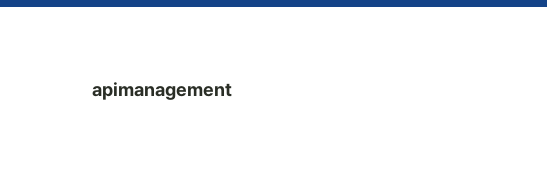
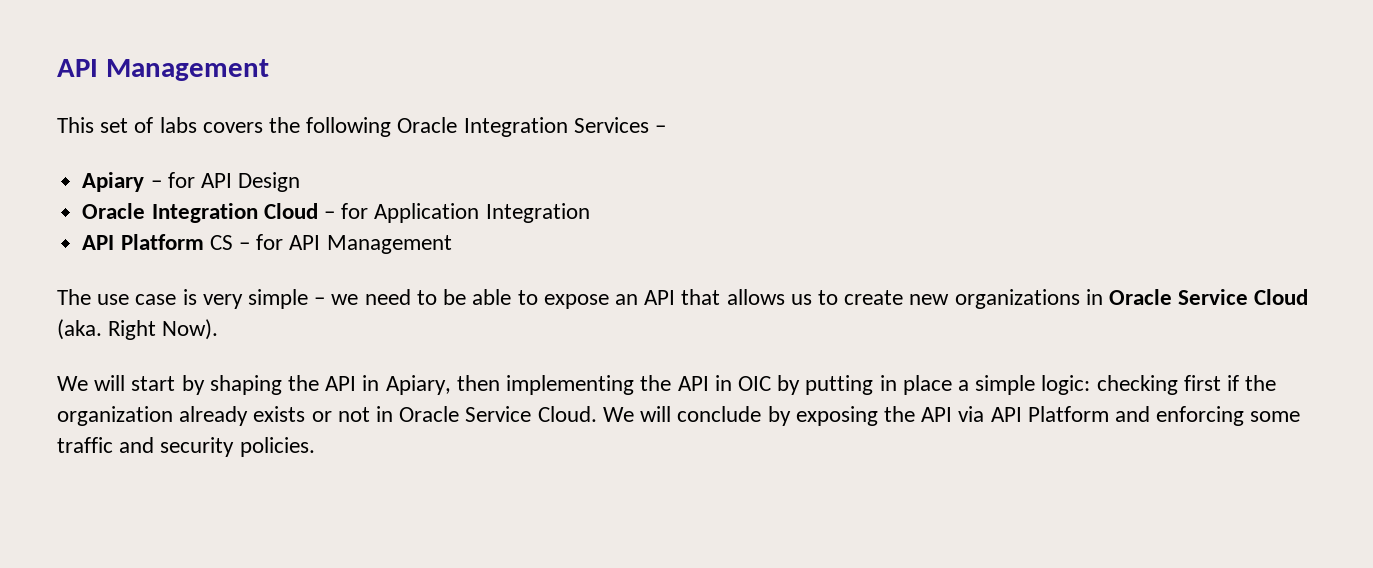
[92,82,232,100] apimanagement -> [57,59,269,81] [57,117,667,137] [82,172,301,192] [82,203,590,223] [82,234,452,254] [57,289,1309,309] [57,319,219,340] [57,375,1277,395] [57,406,1301,426] [57,437,315,457] API Management // This set of labs covers the following Oracle Integration Services – // Apiary – for API Design // Oracle Integration Cloud – for Application Integration // API Platform CS – for API Management // The use case is very simple – we need to be able to expose an API that allows us to create new organizations in Oracle Service Cloud (aka. Right Now). // We will start by shaping the API in Apiary, then implementing the API in OIC by putting in place a simple logic: checking first if the organization already exists or not in Oracle Service Cloud. We will conclude by exposing the API via API Platform and enforcing some traffic and security policies.

